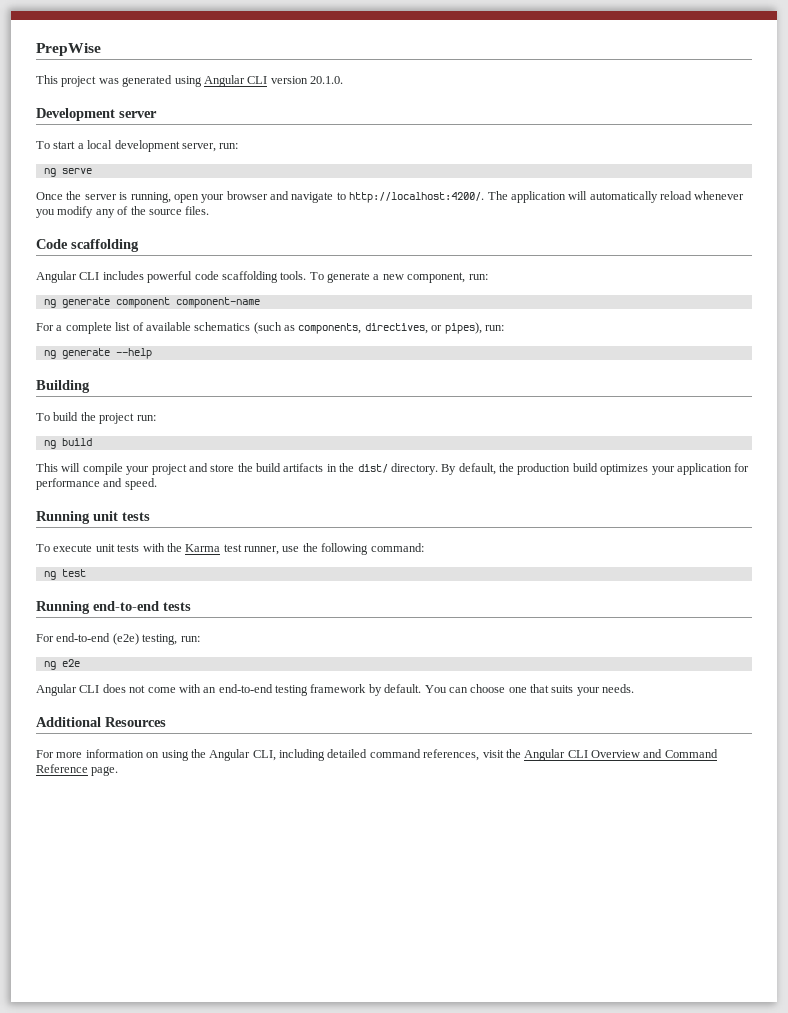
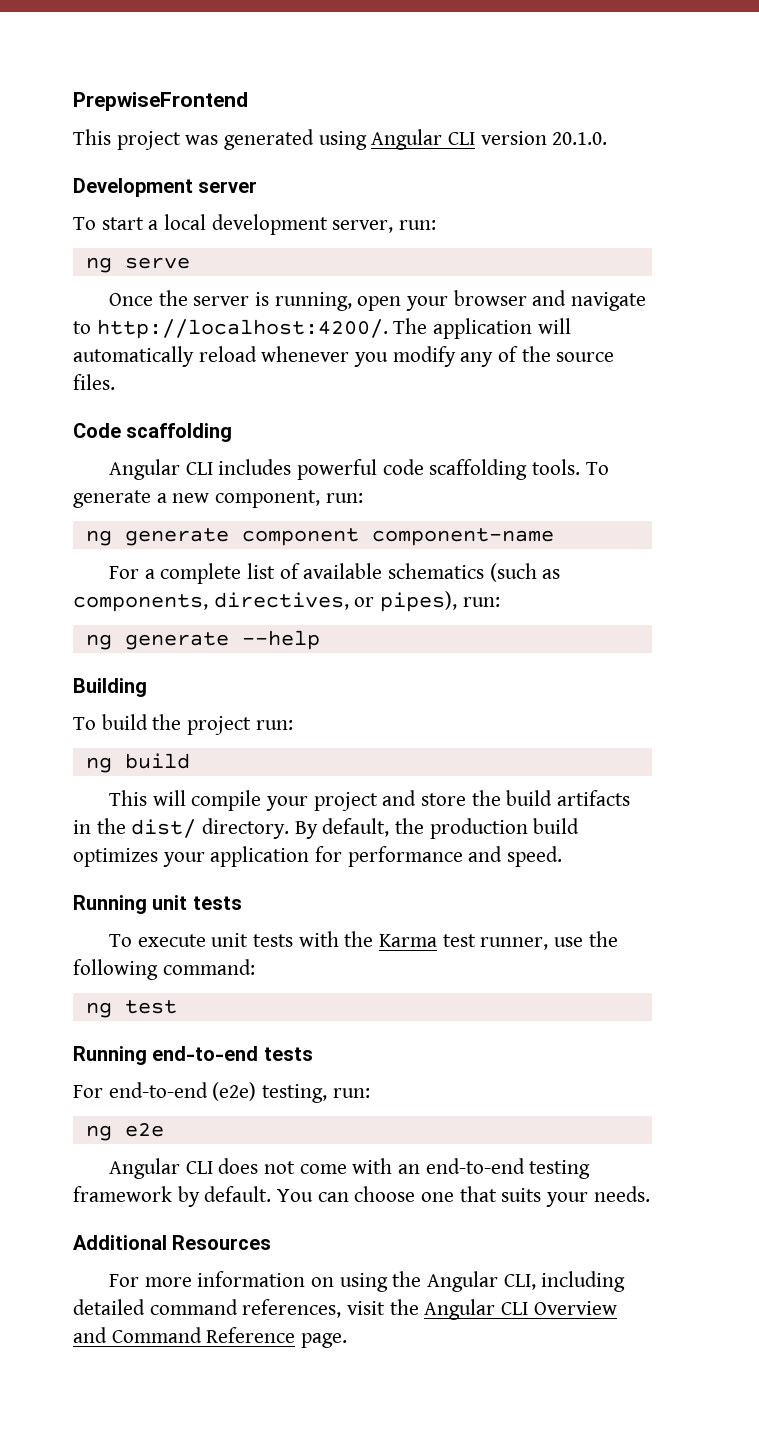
[36,43,101,56] PrepWise -> [73,92,248,111] PrepwiseFrontend

